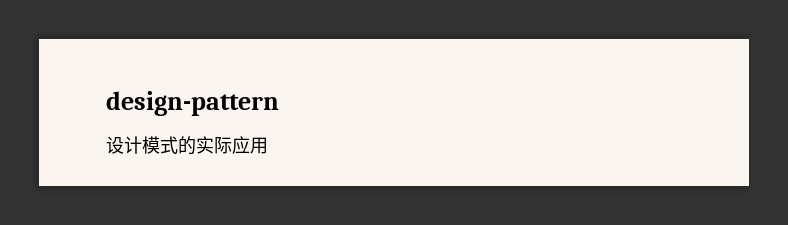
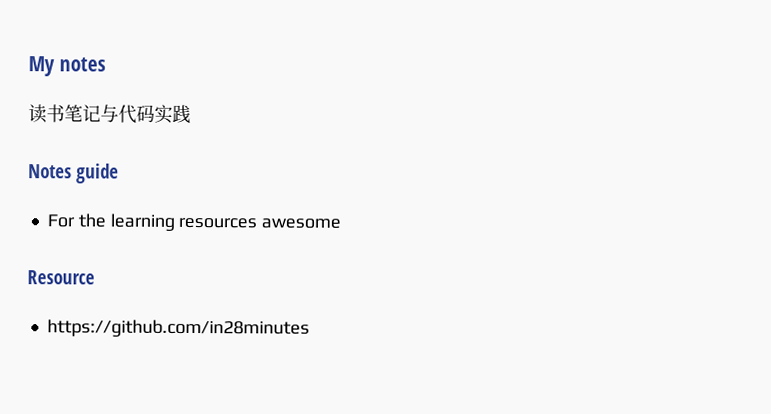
[106,91,279,116] [106,136,268,155] design-pattern // 设计模式的实际应用 -> [28,56,106,77] [28,104,191,124] [28,163,120,184] [46,213,342,231] [27,270,95,285] [46,319,310,338] My notes // 读书笔记与代码实践 // Notes guide // For the learning resources awesome // Resource // https://github.com/in28minutes

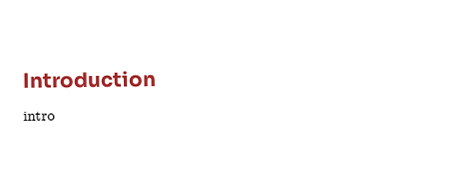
[28,56,106,77] [28,104,191,124] [28,163,120,184] [46,213,342,231] [27,270,95,285] [46,319,310,338] My notes // 读书笔记与代码实践 // Notes guide // For the learning resources awesome // Resource // https://github.com/in28minutes -> [22,70,156,89] [23,111,56,121] Introduction // intro

